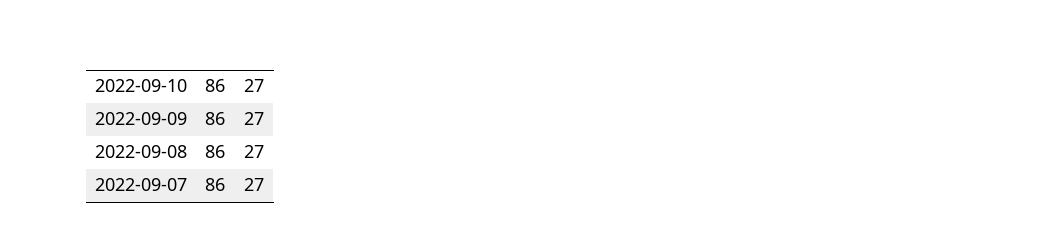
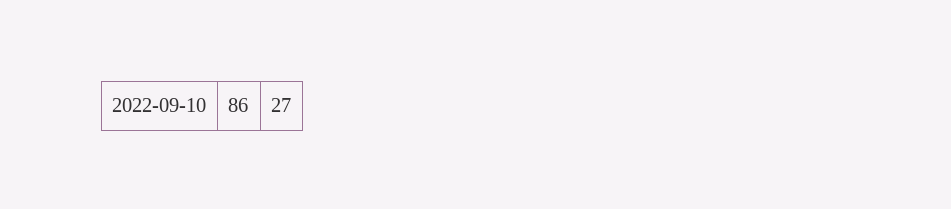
[94,112,187,125] [204,112,225,125] [243,112,264,125] [94,145,187,158] [204,145,225,158] [243,145,264,158] [94,178,187,191] [204,178,225,191] [243,178,264,191] // 2022-09-09 | 86 | 27 // 2022-09-08 | 86 | 27 // 2022-09-07 | 86 | 27 -> (291, 105) none

